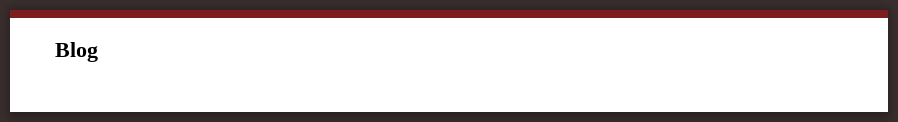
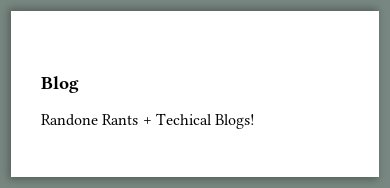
(98, 52) none -> [41,113,256,129] // Randone Rants + Techical Blogs!

